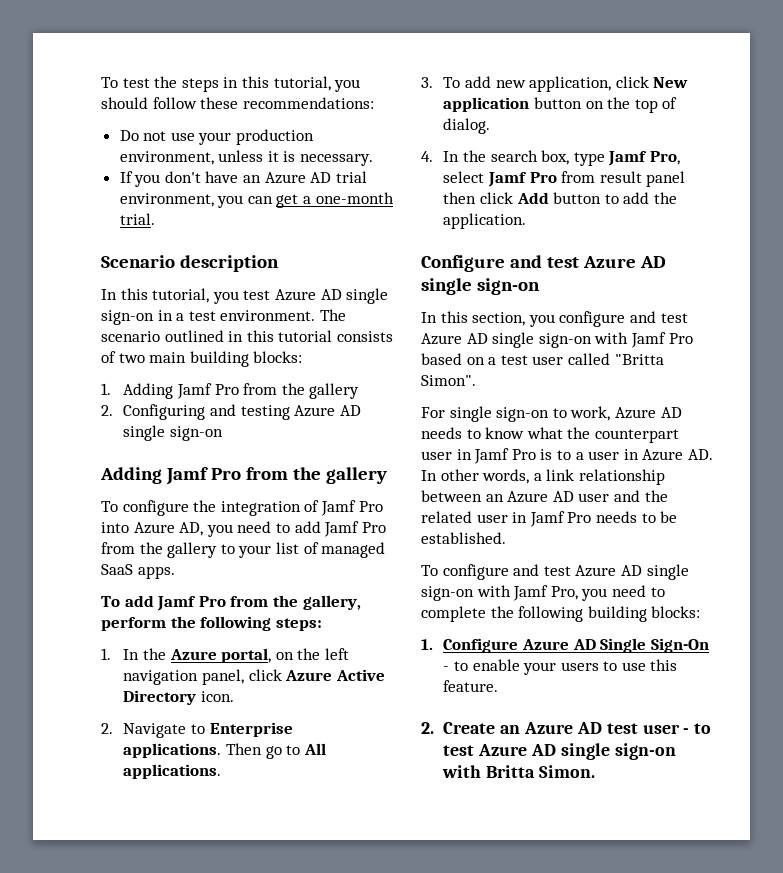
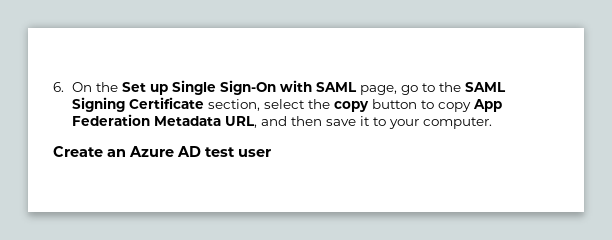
[101,76,361,92] [101,97,374,109] [119,129,315,145] [119,150,374,166] [119,171,367,187] [119,192,394,208] [119,213,155,225] [101,255,279,272] [101,288,389,304] [101,309,346,325] [101,330,393,342] [101,351,303,367] [101,383,360,399] [101,404,361,420] [123,425,223,441] [100,467,387,485] [101,500,383,516] [101,521,386,537] [101,542,386,558] [101,564,175,579] [101,595,361,611] [101,616,322,631] [101,648,349,663] [123,669,385,685] [123,690,234,705] [101,722,293,738] [123,743,326,759] [123,764,222,779] [421,76,689,92] [443,97,678,113] [443,118,491,134] [421,150,680,166] [443,171,686,187] [443,192,677,204] [443,213,527,229] [421,255,666,272] [421,278,540,295] [421,311,688,327] [421,332,693,348] [421,353,664,365] [421,375,476,386] [421,406,682,422] [421,427,679,443] [421,448,713,464] [421,469,665,485] [421,490,668,503] [421,511,678,527] [421,532,506,544] [421,564,689,580] [421,585,665,601] [421,606,701,622] [421,638,709,653] [443,659,678,675] [443,680,499,692] [421,722,434,734] To test the steps in this tutorial, you should follow these recommendations: // Do not use your production environment, unless it is necessary. // If you don't have an Azure AD trial environment, you can get a one-month trial. // Scenario description // In this tutorial, you test Azure AD single sign-on in a test environment. The scenario outlined in this tutorial consists of two main building blocks: // 1. Adding Jamf Pro from the gallery // 2. Configuring and testing Azure AD single sign-on // Adding Jamf Pro from the gallery // To configure the integration of Jamf Pro into Azure AD, you need to add Jamf Pro from the gallery to your list of managed SaaS apps. // To add Jamf Pro from the gallery, perform the following steps: // 1. In the Azure portal, on the left navigation panel, click Azure Active Directory icon. // 2. Navigate to Enterprise applications. Then go to All applications. // 3. To add new application, click New application button on the top of dialog. // 4. In the search box, type Jamf Pro, select Jamf Pro from result panel then click Add button to add the application. // Configure and test Azure AD single sign-on // In this section, you configure and test Azure AD single sign-on with Jamf Pro based on a test user called "Britta Simon". // For single sign-on to work, Azure AD needs to know what the counterpart user in Jamf Pro is to a user in Azure AD. In other words, a link relationship between an Azure AD user and the related user in Jamf Pro needs to be established. // To configure and test Azure AD single sign-on with Jamf Pro, you need to complete the following building blocks: // 1. Configure Azure AD Single Sign-On - to enable your users to use this feature. // 2. -> [53,80,506,95] [71,97,502,112] [71,114,492,129] 6. On the Set up Single Sign-On with SAML page, go to the SAML Signing Certificate section, select the copy button to copy App Federation Metadata URL, and then save it to your computer. //
[683,723,712,734] [443,743,676,760] [442,765,596,778] - to test Azure AD single sign-on with Britta Simon. -> (271, 153) none

